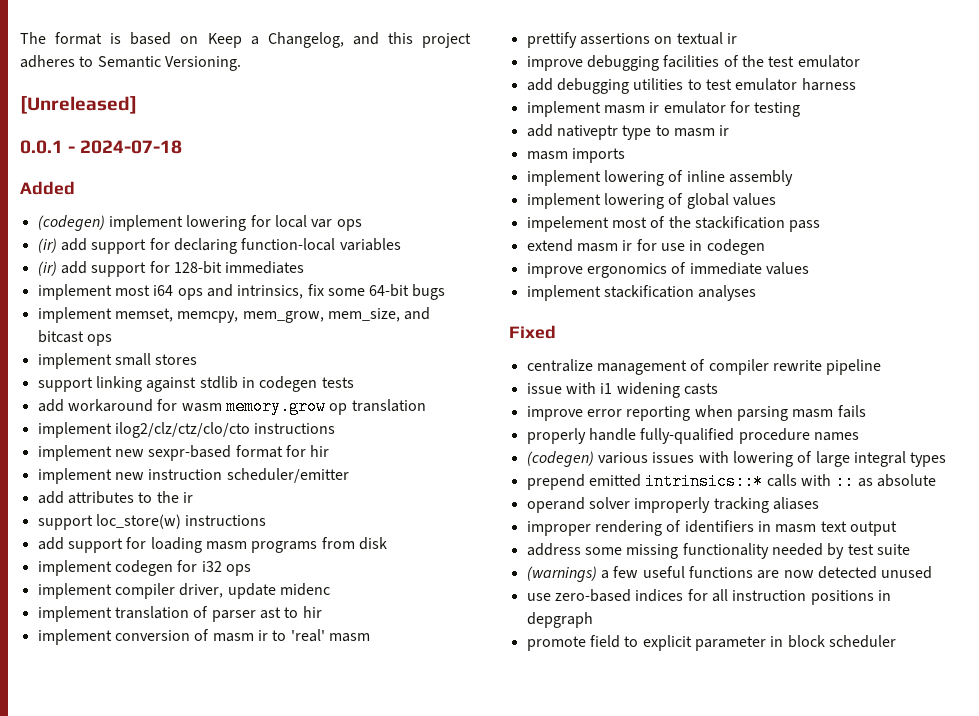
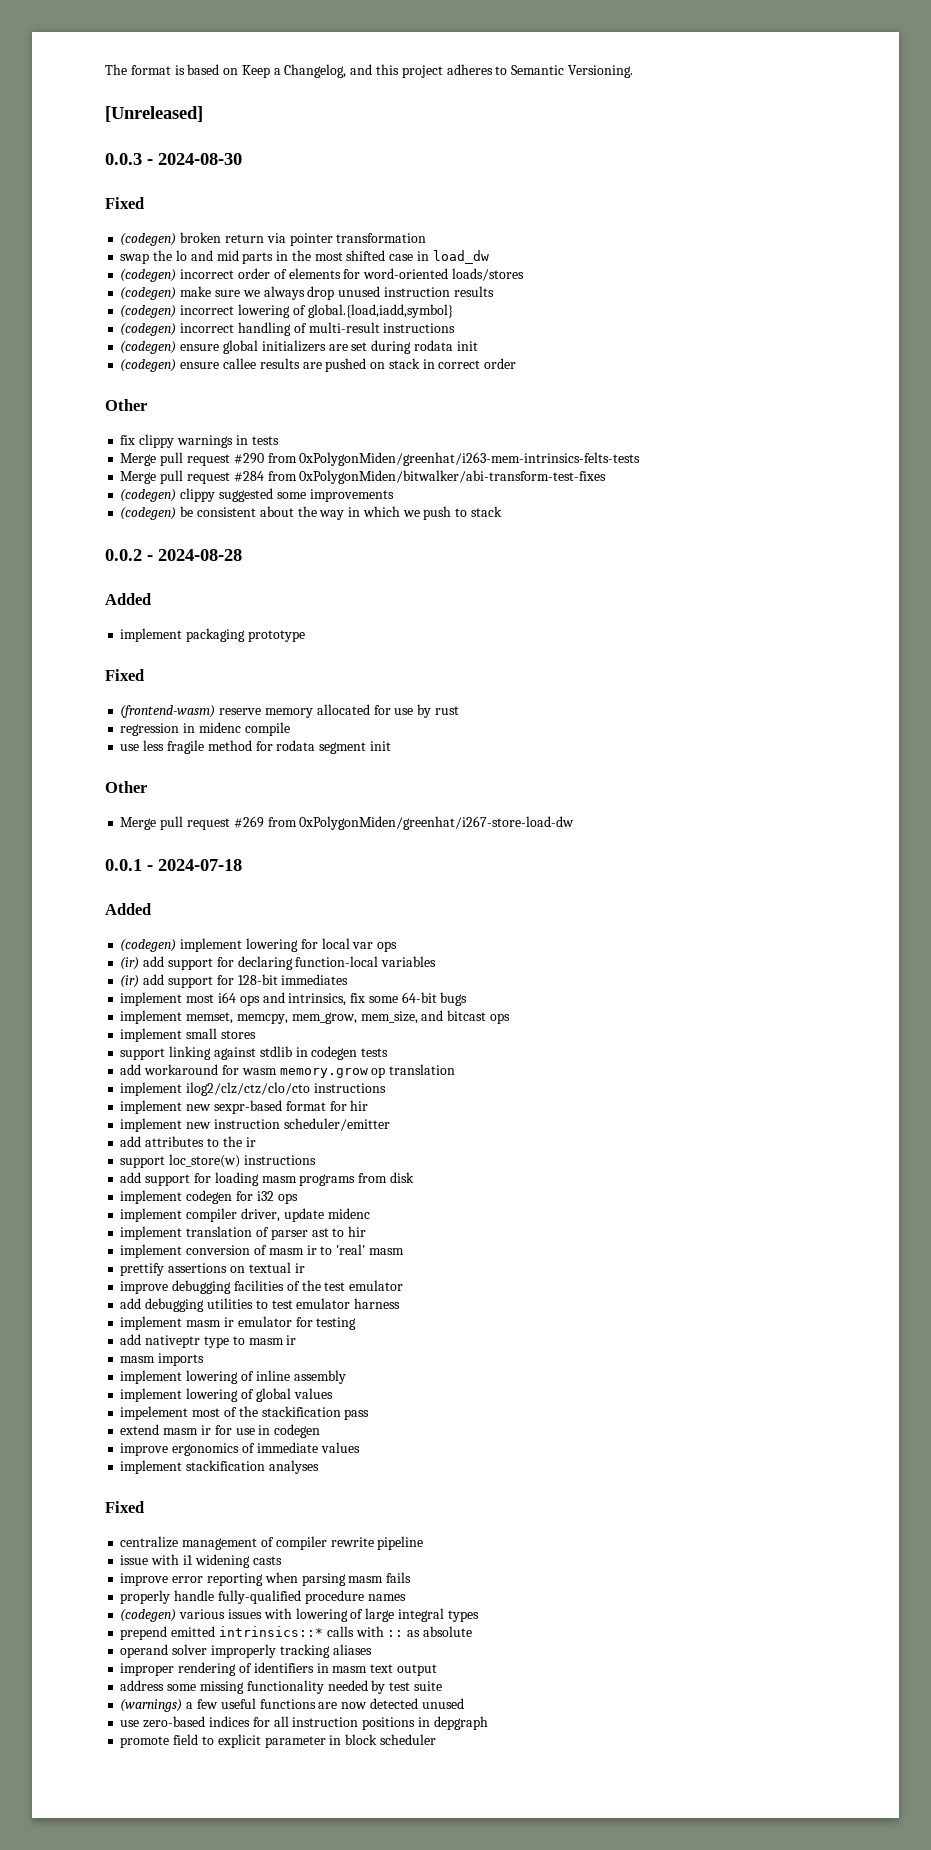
(137, 105) none -> [105,153,242,165] [105,197,144,209] [120,232,427,246] [120,250,489,264] [120,268,524,282] [120,286,494,300] [120,304,453,318] [120,322,456,336] [120,340,478,354] [120,358,517,372] [105,399,147,411] [120,434,279,448] [120,452,641,466] [120,470,607,484] [120,488,394,502] [120,506,502,520] [105,549,242,561] [105,593,151,605] [120,628,305,642] [105,669,144,681] [120,704,459,718] [120,722,290,736] [120,740,391,754] [105,781,147,793] [120,816,575,830] // 0.0.3 - 2024-08-30 // Fixed // (codegen) broken return via pointer transformation // swap the lo and mid parts in the most shifted case in load_dw // (codegen) incorrect order of elements for word-oriented loads/stores // (codegen) make sure we always drop unused instruction results // (codegen) incorrect lowering of global.{load,iadd,symbol} // (codegen) incorrect handling of multi-result instructions // (codegen) ensure global initializers are set during rodata init // (codegen) ensure callee results are pushed on stack in correct order // Other // fix clippy warnings in tests // Merge pull request #290 from 0xPolygonMiden/greenhat/i263-mem-intrinsics-felts-tests // Merge pull request #284 from 0xPolygonMiden/bitwalker/abi-transform-test-fixes // (codegen) clippy suggested some improvements // (codegen) be consistent about the way in which we push to stack // 0.0.2 - 2024-08-28 // Added // implement packaging prototype // Fixed // (frontend-wasm) reserve memory allocated for use by rust // regression in midenc compile // use less fragile method for rodata segment init // Other // Merge pull request #269 from 0xPolygonMiden/greenhat/i267-store-load-dw

